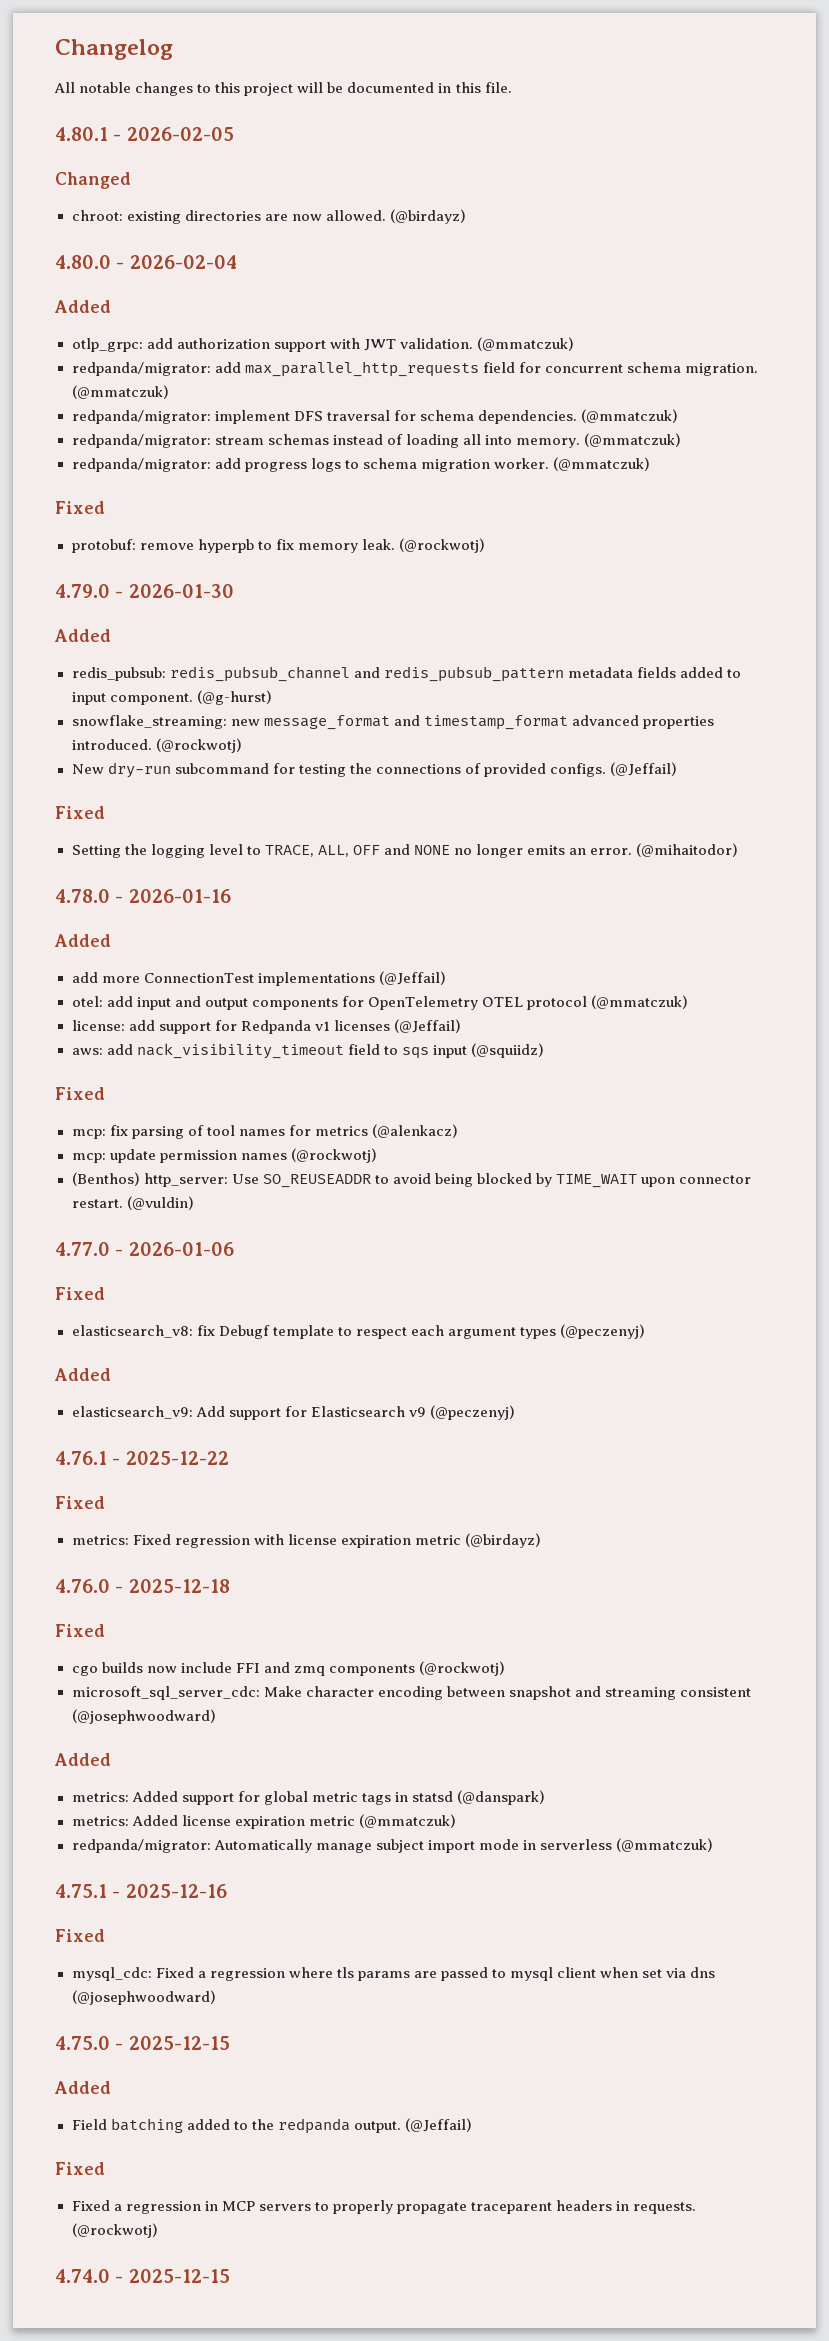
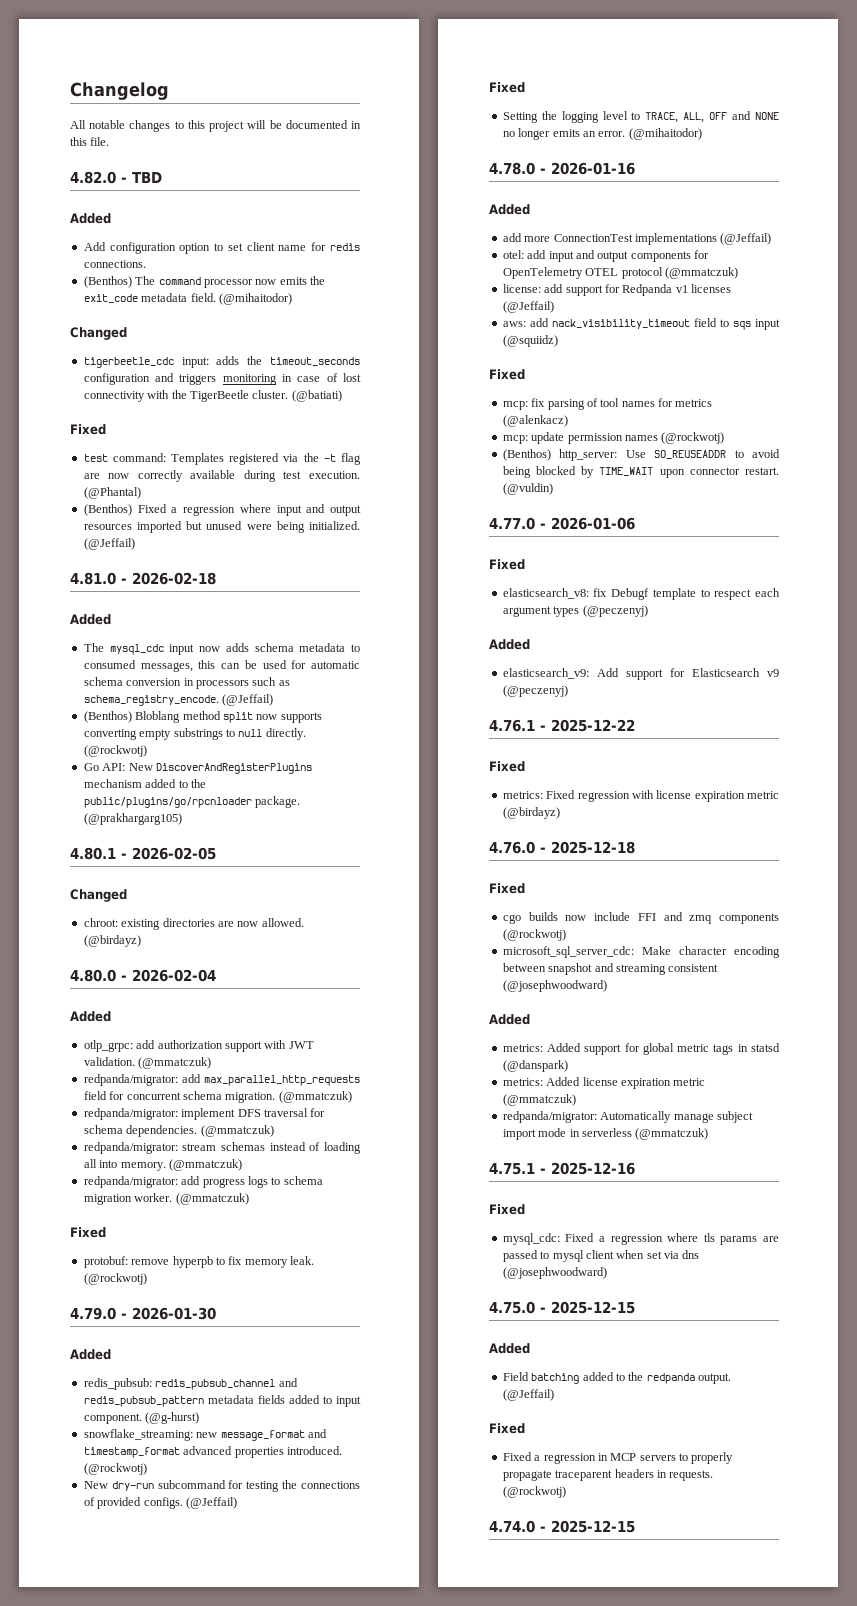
(512, 87) none -> [70,171,162,184] [70,213,111,224] [83,242,360,254] [83,260,146,268] [83,276,325,288] [83,293,292,305] [70,327,127,340] [83,356,360,368] [83,373,361,385] [83,390,342,402] [70,424,106,435] [83,453,361,465] [83,470,360,482] [83,487,141,499] [83,504,361,516] [83,521,360,533] [83,538,135,550] [70,572,216,585] [70,614,111,625] [83,643,360,655] [83,660,360,672] [83,677,290,689] [83,694,274,706] [83,711,322,723] [83,728,306,740] [83,745,147,757] [83,763,312,774] [83,779,206,788] [83,796,301,808] [83,813,182,825] // 4.82.0 - TBD // Added // Add configuration option to set client name for redis connections. // (Benthos) The command processor now emits the exit_code metadata field. (@mihaitodor) // Changed // tigerbeetle_cdc input: adds the timeout_seconds configuration and triggers monitoring in case of lost connectivity with the TigerBeetle cluster. (@batiati) // Fixed // test command: Templates registered via the -t flag are now correctly available during test execution. (@Phantal) // (Benthos) Fixed a regression where input and output resources imported but unused were being initialized. (@Jeffail) // 4.81.0 - 2026-02-18 // Added // The mysql_cdc input now adds schema metadata to consumed messages, this can be used for automatic schema conversion in processors such as schema_registry_encode. (@Jeffail) // (Benthos) Bloblang method split now supports converting empty substrings to null directly. (@rockwotj) // Go API: New DiscoverAndRegisterPlugins mechanism added to the public/plugins/go/rpcnloader package. (@prakhargarg105)

